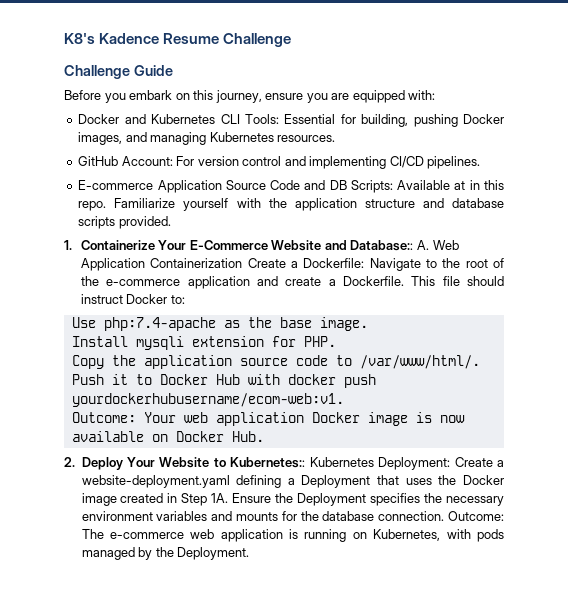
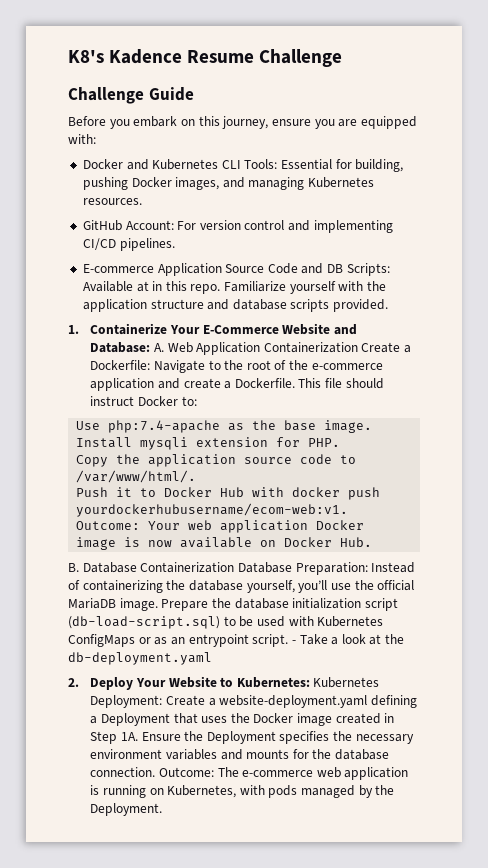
[350,240,414,251] Database:: -> [90,342,151,353] Database:
(264, 436) none -> [68,562,416,575] [68,580,415,593] [68,598,398,611] [68,616,384,629] [68,634,405,647] [68,652,212,665] // B. Database Containerization Database Preparation: Instead of containerizing the database yourself, you’ll use the official MariaDB image. Prepare the database initialization script (db-load-script.sql) to be used with Kubernetes ConfigMaps or as an entrypoint script. - Take a look at the db-deployment.yaml
[230,457,306,468] Kubernetes:: -> [236,677,310,688] Kubernetes:

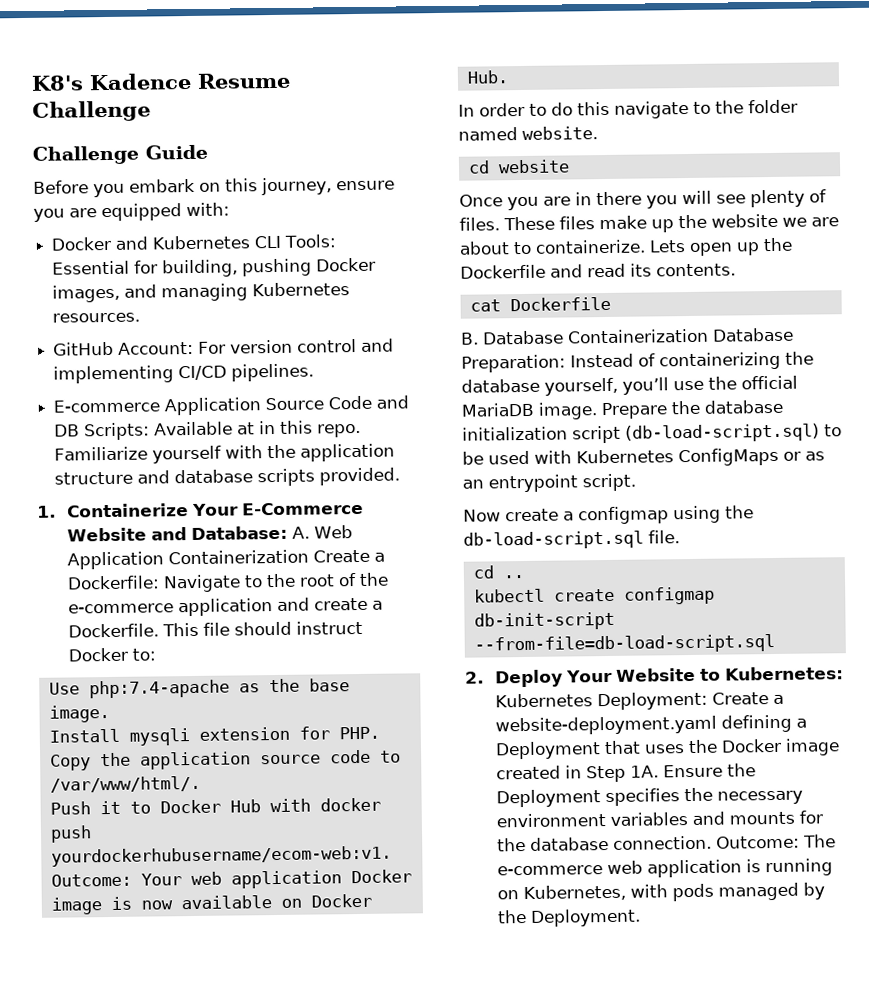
(373, 542) none -> [458,99,798,119] [458,126,598,141] [467,159,570,174] [459,189,827,211] [459,213,839,233] [459,237,793,256] [460,263,736,279] [469,296,611,312] // In order to do this navigate to the folder named website. // cd website // Once you are in there you will see plenty of files. These files make up the website we are about to containerize. Lets open up the Dockerfile and read its contents. // cat Dockerfile
[291,634,405,645] [68,652,212,665] - Take a look at the db-deployment.yaml -> [463,505,754,525] [463,530,680,550] [472,565,524,579] [473,586,715,605] [473,611,615,631] [473,633,775,655] // Now create a configmap using the db-load-script.sql file. // cd .. // kubectl create configmap db-init-script --from-file=db-load-script.sql

